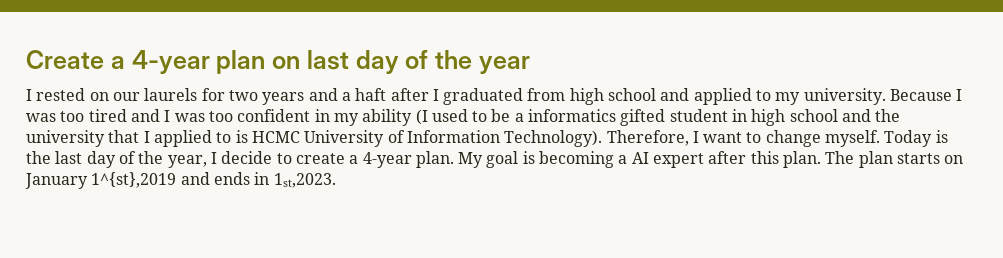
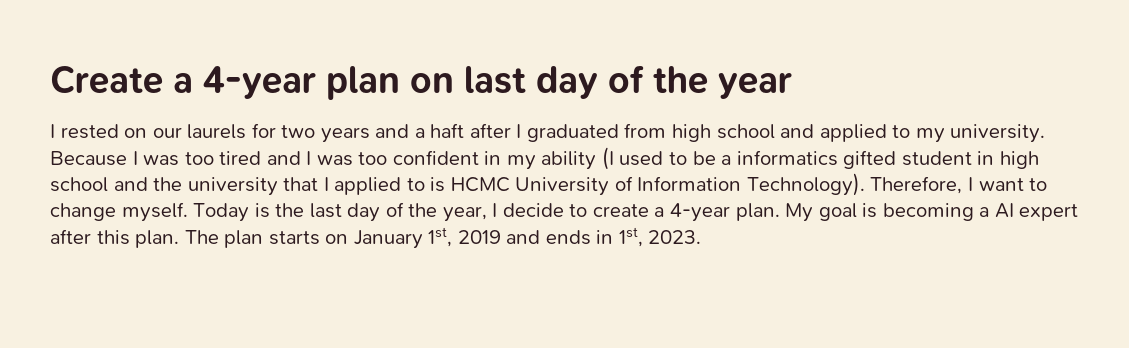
[91,172,177,188] 1^{st},2019 -> [428,227,501,247] 1st, 2019
[273,173,336,188] 1st,2023. -> [618,227,702,247] 1st, 2023.

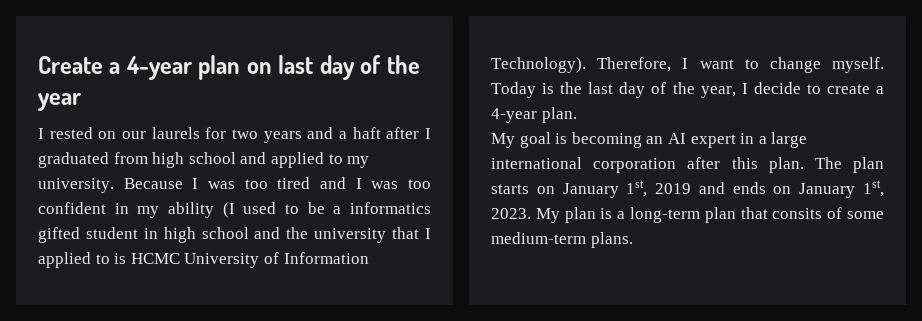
(780, 212) none -> (577, 115) //
[979,207,990,217] a -> [646,136,664,144] an
(1079, 212) none -> [740,132,808,148] [491,157,677,173] in a large international corporation
[596,227,702,247] in 1st, 2023. -> [773,180,884,198] [491,207,884,223] [491,232,633,248] on January 1st, 2023. My plan is a long-term plan that consits of some medium-term plans.

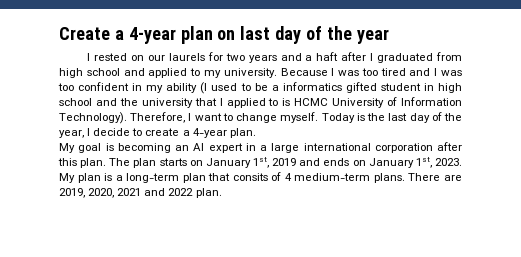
[847,211,884,219] some -> [284,173,292,181] 4
(633, 240) none -> [408,173,463,181] [59,188,222,198] There are 2019, 2020, 2021 and 2022 plan.

